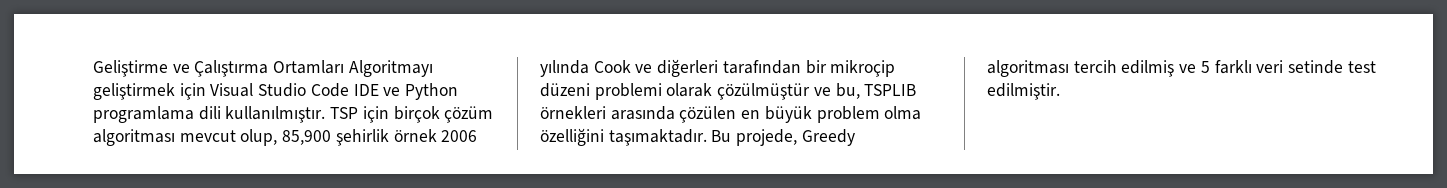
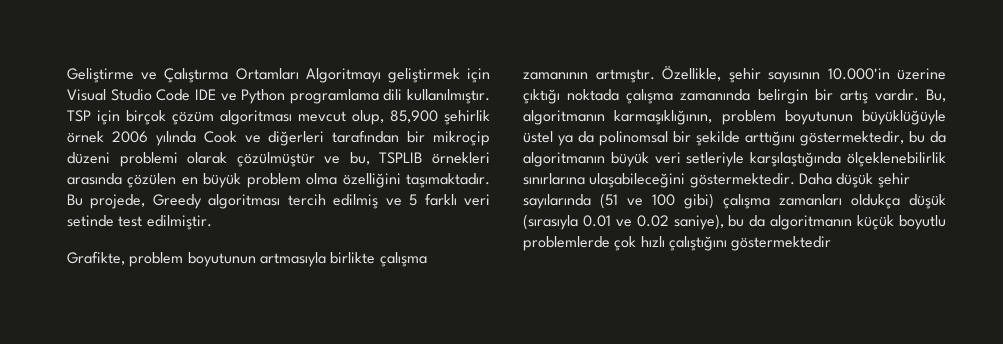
(1060, 91) none -> [67,251,427,267] [523,66,946,83] [523,89,946,104] [523,110,946,125] [523,131,946,146] [523,152,946,167] [523,173,910,188] [523,193,946,209] [523,214,946,230] [523,236,832,251] // Grafikte, problem boyutunun artmasıyla birlikte çalışma zamanının artmıştır. Özellikle, şehir sayısının 10.000'in üzerine çıktığı noktada çalışma zamanında belirgin bir artış vardır. Bu, algoritmanın karmaşıklığının, problem boyutunun büyüklüğüyle üstel ya da polinomsal bir şekilde arttığını göstermektedir, bu da algoritmanın büyük veri setleriyle karşılaştığında ölçeklenebilirlik sınırlarına ulaşabileceğini göstermektedir. Daha düşük şehir sayılarında (51 ve 100 gibi) çalışma zamanları oldukça düşük (sırasıyla 0.01 ve 0.02 saniye), bu da algoritmanın küçük boyutlu problemlerde çok hızlı çalıştığını göstermektedir

